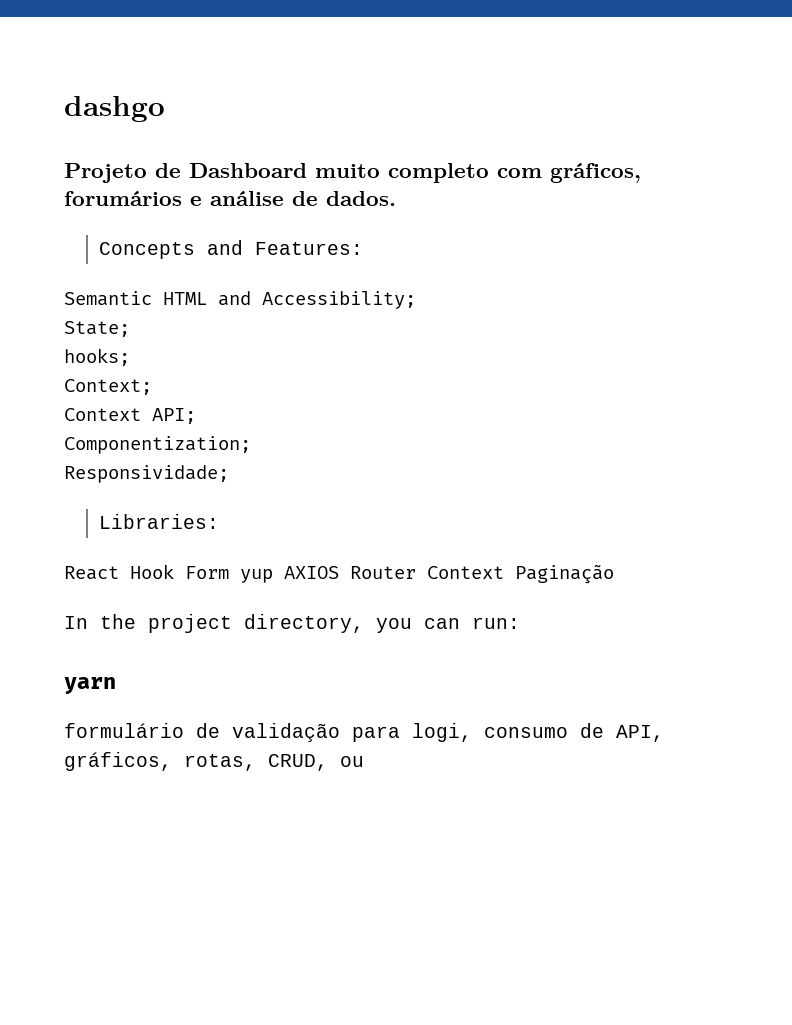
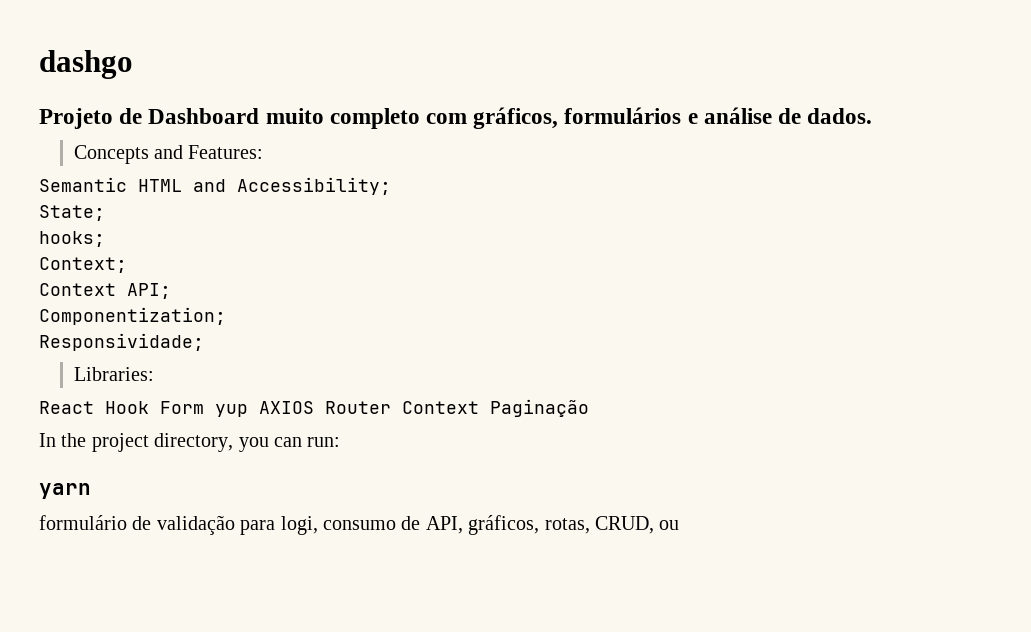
[64,191,182,206] forumários -> [564,107,682,124] formulários

